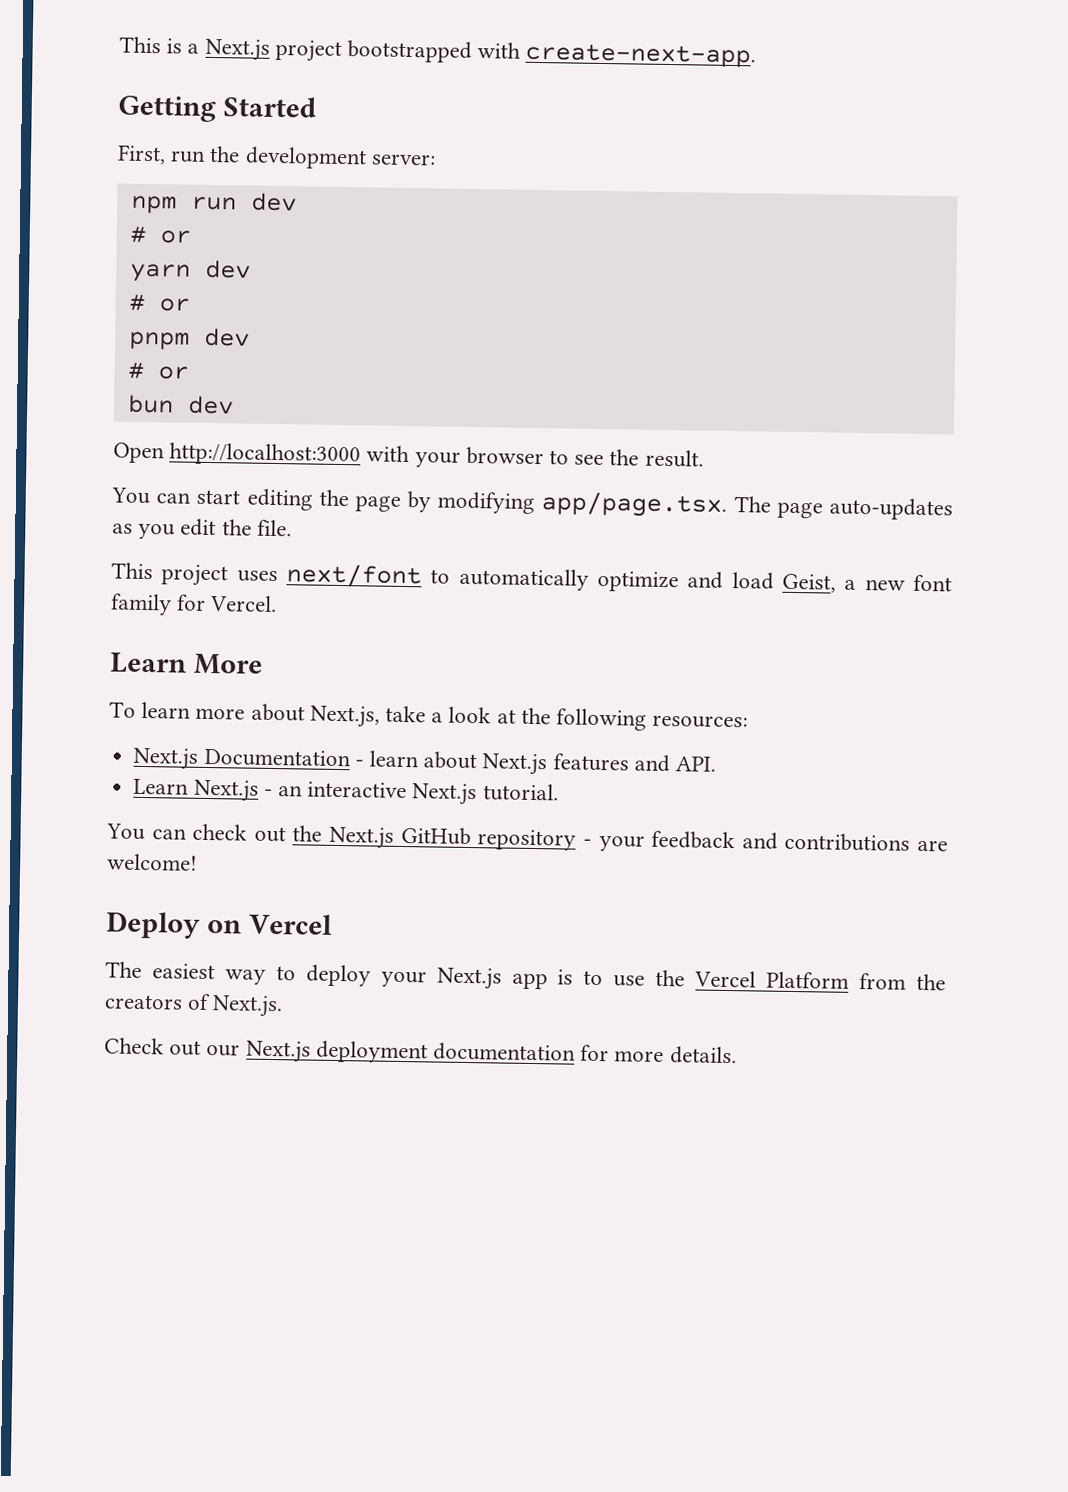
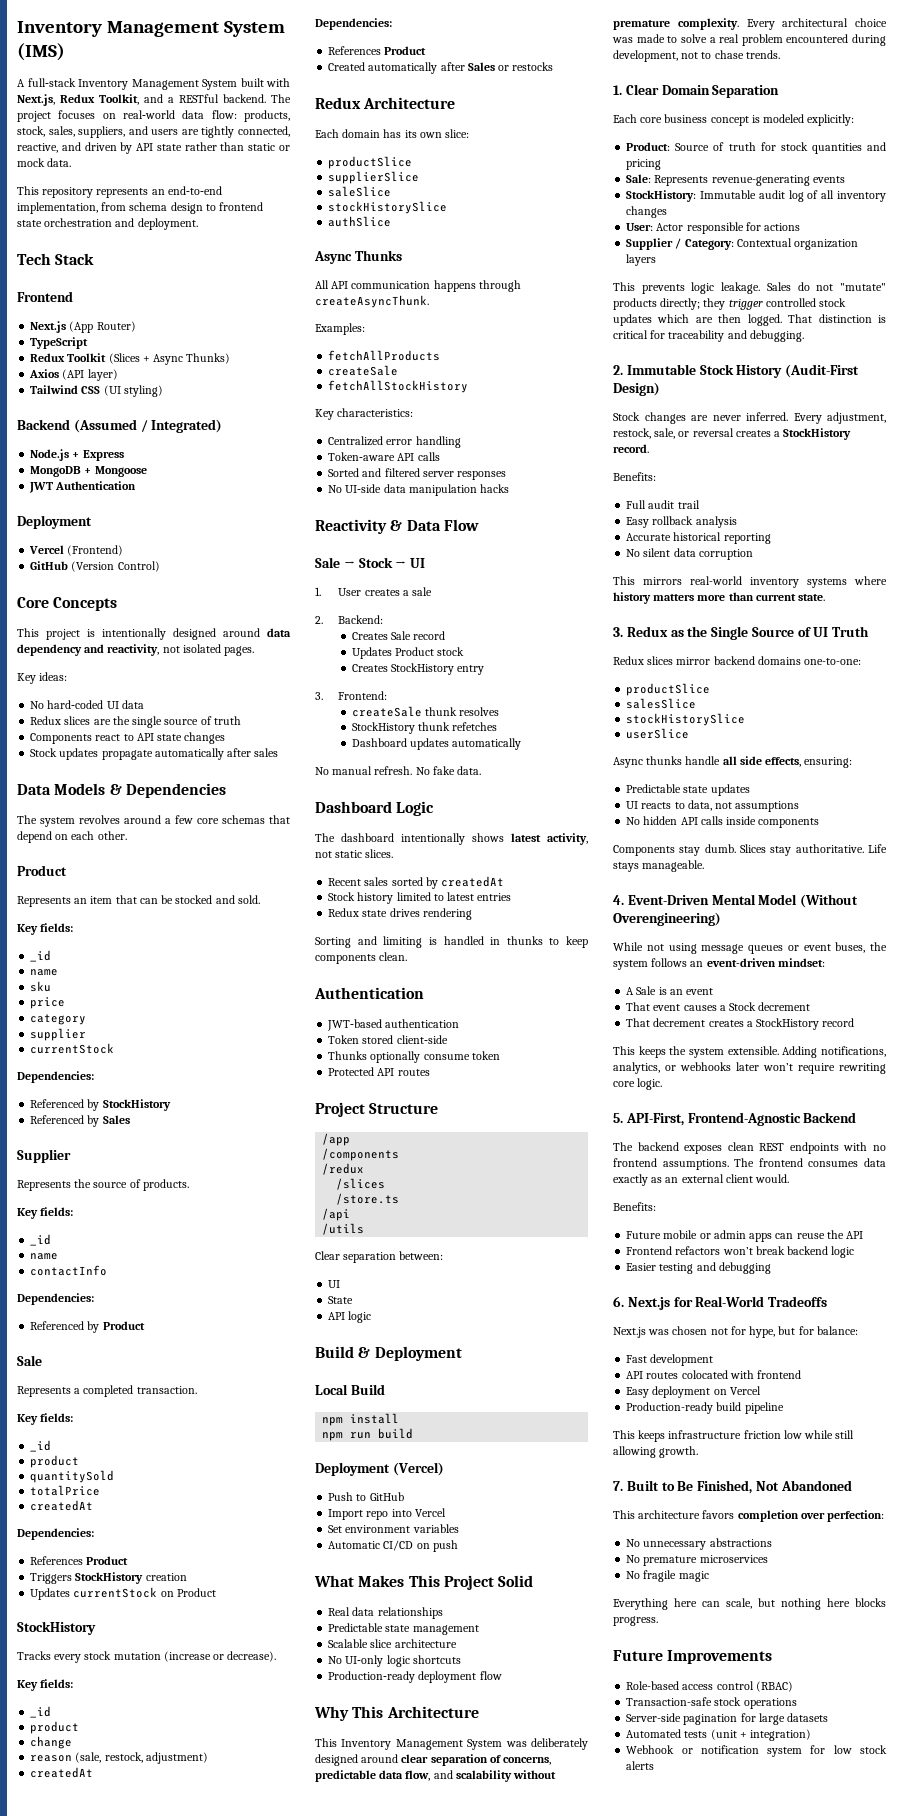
[119,36,757,68] [118,95,316,123] [117,144,436,170] [130,192,297,214] [129,225,191,244] [129,259,251,283] [128,293,190,312] [128,327,250,350] [127,361,189,380] [127,394,234,415] [113,442,704,468] [111,487,953,521] [112,518,292,540] [111,562,953,593] [110,593,278,616] [110,652,263,675] [109,701,749,731] [133,747,716,776] [133,778,559,806] [106,823,949,852] [107,853,198,871] [106,911,333,939] [105,961,946,991] [104,993,284,1018] [104,1037,737,1065] This is a Next.js project bootstrapped with create-next-app. // Getting Started // First, run the development server: // npm run dev // # or // yarn dev // # or // pnpm dev // # or // bun dev // Open http://localhost:3000 with your browser to see the result. // You can start editing the page by modifying app/page.tsx. The page auto-updates as you edit the file. // This project uses next/font to automatically optimize and load Geist, a new font family for Vercel. // Learn More // To learn more about Next.js, take a look at the following resources: // Next.js Documentation - learn about Next.js features and API. // Learn Next.js - an interactive Next.js tutorial. // You can check out the Next.js GitHub repository - your feedback and contributions are welcome! // Deploy on Vercel // The easiest way to deploy your Next.js app is to use the Vercel Platform from the creators of Next.js. // Check out our Next.js deployment documentation for more details. -> [17,21,285,37] [17,43,65,61] [17,78,290,90] [17,94,291,106] [17,110,290,122] [17,126,291,138] [17,142,290,154] [17,158,72,167] [17,186,222,198] [17,202,264,214] [17,218,198,230] [17,253,95,265] [17,291,73,302] [30,321,136,333] [30,337,89,349] [30,353,231,365] [29,369,118,381] [30,385,163,397] [17,419,223,433] [30,449,124,461] [30,466,147,477] [29,481,137,493] [17,515,92,529] [29,545,124,556] [30,561,160,572] [17,597,118,611] [17,628,291,640] [17,644,255,656] [17,672,68,684] [30,700,144,709] [30,716,241,728] [30,732,226,744] [30,748,279,760] [17,783,226,798] [17,815,290,827] [17,831,127,843] [17,865,67,876] [17,895,260,907] [17,923,74,935] [30,950,52,962] [30,969,59,976] [30,981,52,992] [30,997,66,1009] [30,1014,87,1025] [30,1028,87,1041] [30,1043,115,1054] [17,1071,94,1083] [30,1099,171,1111] [30,1115,130,1127] [17,1149,71,1163] [17,1179,189,1191] [17,1207,74,1219] [30,1234,52,1246] [30,1253,59,1260] [30,1265,108,1276] [17,1293,94,1305] [30,1321,145,1333] [17,1355,42,1366] [17,1385,197,1397] [17,1413,74,1425] [30,1440,52,1452] [30,1455,80,1468] [30,1470,115,1483] [30,1485,101,1496] [30,1500,94,1511] [17,1528,94,1540] [30,1556,129,1565] [30,1572,187,1584] [30,1587,216,1600] [17,1621,96,1635] [17,1651,277,1663] [17,1679,74,1691] [30,1706,52,1718] [30,1721,80,1734] [30,1736,73,1749] [30,1752,208,1764] [30,1767,94,1778] [315,18,392,30] [328,46,427,55] [328,62,554,74] [315,97,456,109] [315,129,470,138] [328,156,413,169] [328,171,420,184] [328,186,392,197] [328,201,448,214] [328,216,392,227] [314,250,402,264] [315,280,521,292] [315,295,429,308] [315,323,365,335] [328,350,441,361] [328,365,399,376] [328,380,469,393] [315,408,414,420] [328,436,461,448] [328,452,440,461] [328,468,507,480] [328,484,510,496] [315,519,479,534] [315,557,426,568] [315,587,433,596] [315,615,384,624] [351,631,446,640] [351,647,465,659] [351,663,485,675] [315,691,388,700] [351,706,500,717] [351,722,498,734] [351,738,522,750] [315,766,482,775] [315,801,435,816] [315,833,588,845] [315,849,394,858] [328,876,505,889] [328,892,512,904] [328,908,472,920] [315,936,588,948] [315,952,408,964] [314,987,424,999] [327,1019,460,1031] [328,1035,448,1044] [328,1051,500,1063] [328,1067,430,1076] [315,1102,439,1117] [322,1133,351,1146] [322,1148,400,1161] [322,1163,365,1175] [336,1178,386,1190] [336,1193,400,1205] [322,1208,351,1221] [322,1223,365,1235] [315,1251,444,1263] [328,1280,341,1288] [328,1296,354,1304] [328,1311,372,1323] [315,1346,462,1361] [315,1384,385,1395] [322,1413,400,1426] [322,1428,414,1441] [315,1462,444,1476] [328,1492,404,1501] [328,1508,446,1520] [328,1524,459,1533] [328,1540,458,1552] [314,1575,534,1590] [328,1607,443,1619] [328,1623,479,1635] [328,1639,457,1648] [328,1655,461,1667] [328,1671,502,1683] [314,1706,479,1721] [315,1738,588,1750] [315,1754,552,1766] [315,1770,557,1782] [613,18,887,30] [612,34,886,46] [613,50,780,62] [613,84,780,98] [613,114,855,126] [626,142,886,154] [626,159,662,170] [626,174,845,186] [626,190,886,202] [626,206,668,218] [626,222,801,234] [626,238,859,250] [626,254,657,266] [613,282,886,294] [613,298,847,310] [613,314,886,326] [613,330,804,342] [613,364,860,378] [613,382,660,396] [613,412,886,424] [613,428,852,440] [613,444,649,453] [613,472,656,481] [626,500,700,509] [626,516,737,528] [626,532,771,544] [626,548,753,560] [613,576,887,588] [613,592,826,604] [613,626,870,640] [613,656,862,665] [626,683,711,696] [626,698,697,709] [626,713,746,726] [626,728,690,739] [613,756,853,768] [626,784,750,796] [626,800,800,812] [626,816,820,828] [613,844,887,856] [613,860,705,872] [613,894,859,908] [613,912,721,926] [613,942,887,954] [613,958,825,970] [626,986,714,995] [626,1002,811,1011] [626,1018,855,1030] [613,1046,886,1058] [613,1062,886,1074] [613,1078,663,1090] [613,1112,857,1126] [613,1142,886,1154] [613,1158,886,1170] [613,1174,790,1186] [613,1202,656,1211] [626,1230,864,1242] [626,1246,855,1258] [626,1262,771,1274] [613,1296,828,1310] [613,1326,858,1338] [626,1354,714,1366] [626,1370,802,1379] [626,1386,761,1398] [626,1402,784,1414] [613,1430,855,1442] [613,1446,699,1458] [613,1480,852,1494] [613,1510,885,1522] [626,1538,772,1550] [626,1555,768,1566] [626,1570,709,1582] [613,1598,886,1610] [613,1616,658,1626] [613,1650,773,1664] [626,1681,793,1692] [626,1697,797,1709] [626,1713,829,1725] [626,1729,812,1741] [626,1745,887,1757] [626,1761,655,1770] Inventory Management System (IMS) // A full‑stack Inventory Management System built with Next.js, Redux Toolkit, and a RESTful backend. The project focuses on real‑world data flow: products, stock, sales, suppliers, and users are tightly connected, reactive, and driven by API state rather than static or mock data. // This repository represents an end‑to‑end implementation, from schema design to frontend state orchestration and deployment. // Tech Stack // Frontend // Next.js (App Router) // TypeScript // Redux Toolkit (Slices + Async Thunks) // Axios (API layer) // Tailwind CSS (UI styling) // Backend (Assumed / Integrated) // Node.js + Express // MongoDB + Mongoose // JWT Authentication // Deployment // Vercel (Frontend) // GitHub (Version Control) // Core Concepts // This project is intentionally designed around data dependency and reactivity, not isolated pages. // Key ideas: // No hard‑coded UI data // Redux slices are the single source of truth // Components react to API state changes // Stock updates propagate automatically after sales // Data Models & Dependencies // The system revolves around a few core schemas that depend on each other. // Product // Represents an item that can be stocked and sold. // Key fields: // _id // name // sku // price // category // supplier // currentStock // Dependencies: // Referenced by StockHistory // Referenced by Sales // Supplier // Represents the source of products. // Key fields: // _id // name // contactInfo // Dependencies: // Referenced by Product // Sale // Represents a completed transaction. // Key fields: // _id // product // quantitySold // totalPrice // createdAt // Dependencies: // References Product // Triggers StockHistory creation // Updates currentStock on Product // StockHistory // Tracks every stock mutation (increase or decrease). // Key fields: // _id // product // change // reason (sale, restock, adjustment) // createdAt // Dependencies: // References Product // Created automatically after Sales or restocks // Redux Architecture // Each domain has its own slice: // productSlice // supplierSlice // saleSlice // stockHistorySlice // authSlice // Async Thunks // All API communication happens through createAsyncThunk. // Examples: // fetchAllProducts // createSale // fetchAllStockHistory // Key characteristics: // Centralized error handling // Token‑aware API calls // Sorted and filtered server responses // No UI‑side data manipulation hacks // Reactivity & Data Flow // Sale → Stock → UI // 1. User creates a sale // 2. Backend: // Creates Sale record // Updates Product stock // Creates StockHistory entry // 3. Frontend: // createSale thunk resolves // StockHistory thunk refetches // Dashboard updates automatically // No manual refresh. No fake data. // Dashboard Logic // The dashboard intentionally shows latest activity, not static slices. // Recent sales sorted by createdAt // Stock history limited to latest entries // Redux state drives rendering // Sorting and limiting is handled in thunks to keep components clean. // Authentication // JWT‑based authentication // Token stored client‑side // Thunks optionally consume token // Protected API routes // Project Structure // /app // /components // /redux // /slices // /store.ts // /api // /utils // Clear separation between: // UI // State // API logic // Build & Deployment // Local Build // npm install // npm run build // Deployment (Vercel) // Push to GitHub // Import repo into Vercel // Set environment variables // Automatic CI/CD on push // What Makes This Project Solid // Real data relationships // Predictable state management // Scalable slice architecture // No UI‑only logic shortcuts // Production‑ready deployment flow // Why This Architecture // This Inventory Management System was deliberately designed around clear separation of concerns, predictable data flow, and scalability without premature complexity. Every architectural choice was made to solve a real problem encountered during development, not to chase trends. // 1. Clear Domain Separation // Each core business concept is modeled explicitly: // Product: Source of truth for stock quantities and pricing // Sale: Represents revenue-generating events // StockHistory: Immutable audit log of all inventory changes // User: Actor responsible for actions // Supplier / Category: Contextual organization layers // This prevents logic leakage. Sales do not "mutate" products directly; they trigger controlled stock updates which are then logged. That distinction is critical for traceability and debugging. // 2. Immutable Stock History (Audit-First Design) // Stock changes are never inferred. Every adjustment, restock, sale, or reversal creates a StockHistory record. // Benefits: // Full audit trail // Easy rollback analysis // Accurate historical reporting // No silent data corruption // This mirrors real-world inventory systems where history matters more than current state. // 3. Redux as the Single Source of UI Truth // Redux slices mirror backend domains one-to-one: // productSlice // salesSlice // stockHistorySlice // userSlice // Async thunks handle all side effects, ensuring: // Predictable state updates // UI reacts to data, not assumptions // No hidden API calls inside components // Components stay dumb. Slices stay authoritative. Life stays manageable. // 4. Event-Driven Mental Model (Without Overengineering) // While not using message queues or event buses, the system follows an event-driven mindset: // A Sale is an event // That event causes a Stock decrement // That decrement creates a StockHistory record // This keeps the system extensible. Adding notifications, analytics, or webhooks later won’t require rewriting core logic. // 5. API-First, Frontend-Agnostic Backend // The backend exposes clean REST endpoints with no frontend assumptions. The frontend consumes data exactly as an external client would. // Benefits: // Future mobile or admin apps can reuse the API // Frontend refactors won’t break backend logic // Easier testing and debugging // 6. Next.js for Real-World Tradeoffs // Next.js was chosen not for hype, but for balance: // Fast development // API routes colocated with frontend // Easy deployment on Vercel // Production-ready build pipeline // This keeps infrastructure friction low while still allowing growth. // 7. Built to Be Finished, Not Abandoned // This architecture favors completion over perfection: // No unnecessary abstractions // No premature microservices // No fragile magic // Everything here can scale, but nothing here blocks progress. // Future Improvements // Role-based access control (RBAC) // Transaction-safe stock operations // Server-side pagination for large datasets // Automated tests (unit + integration) // Webhook or notification system for low stock alerts

